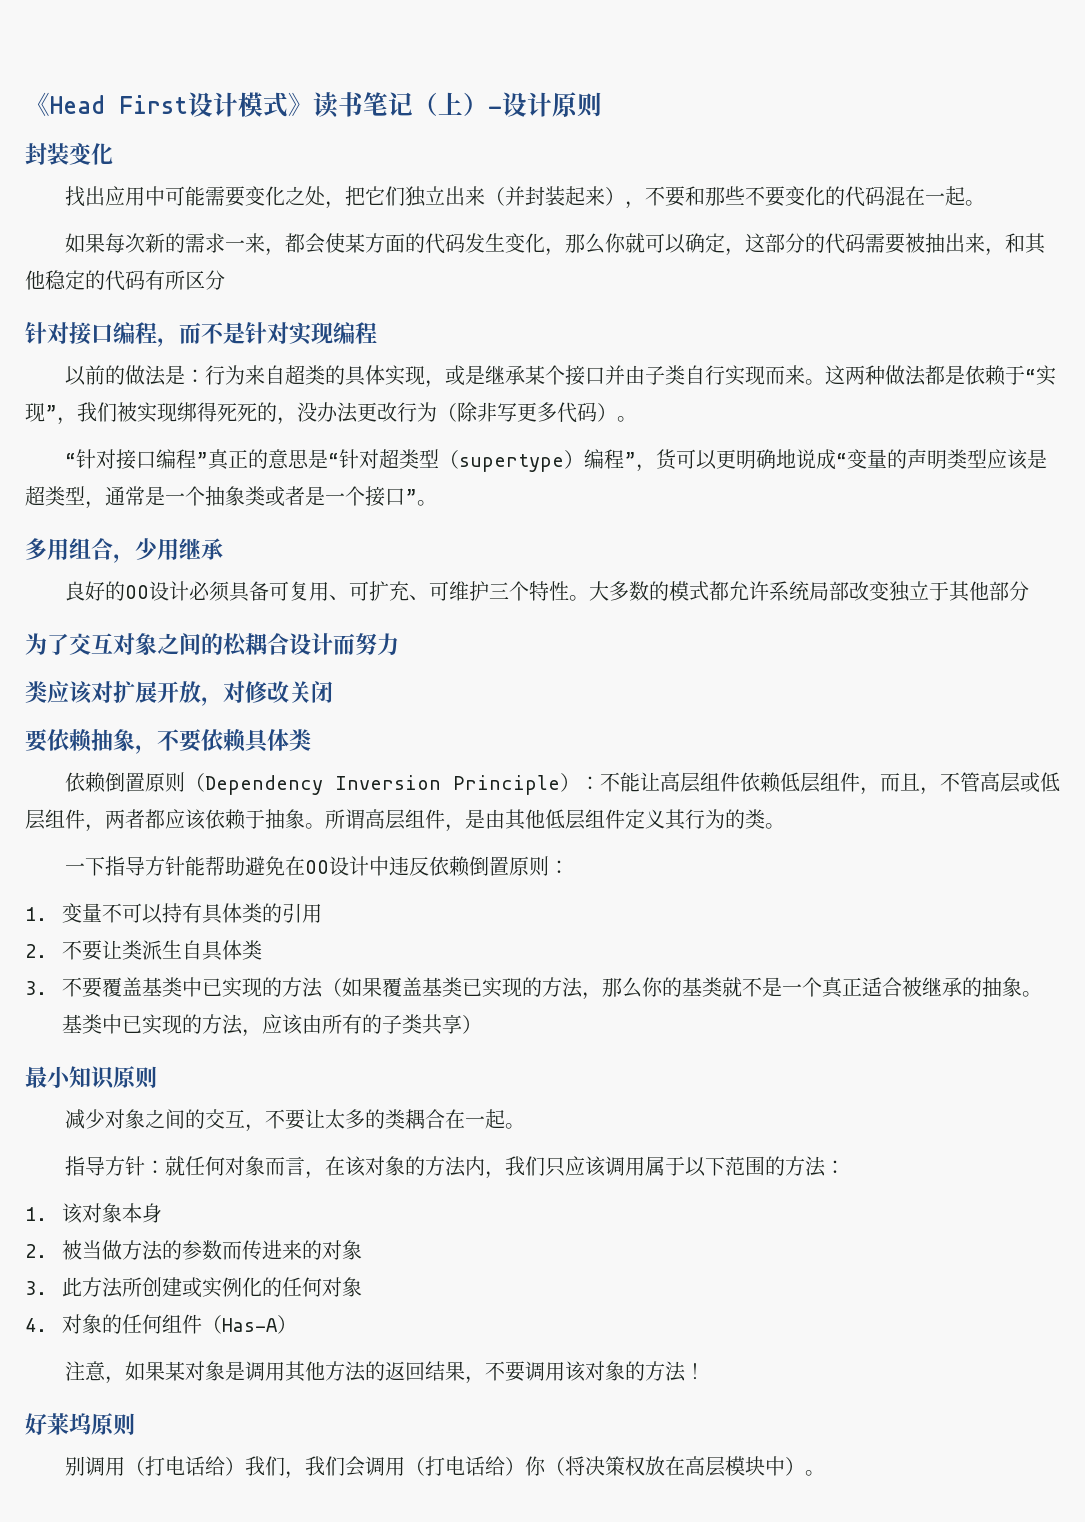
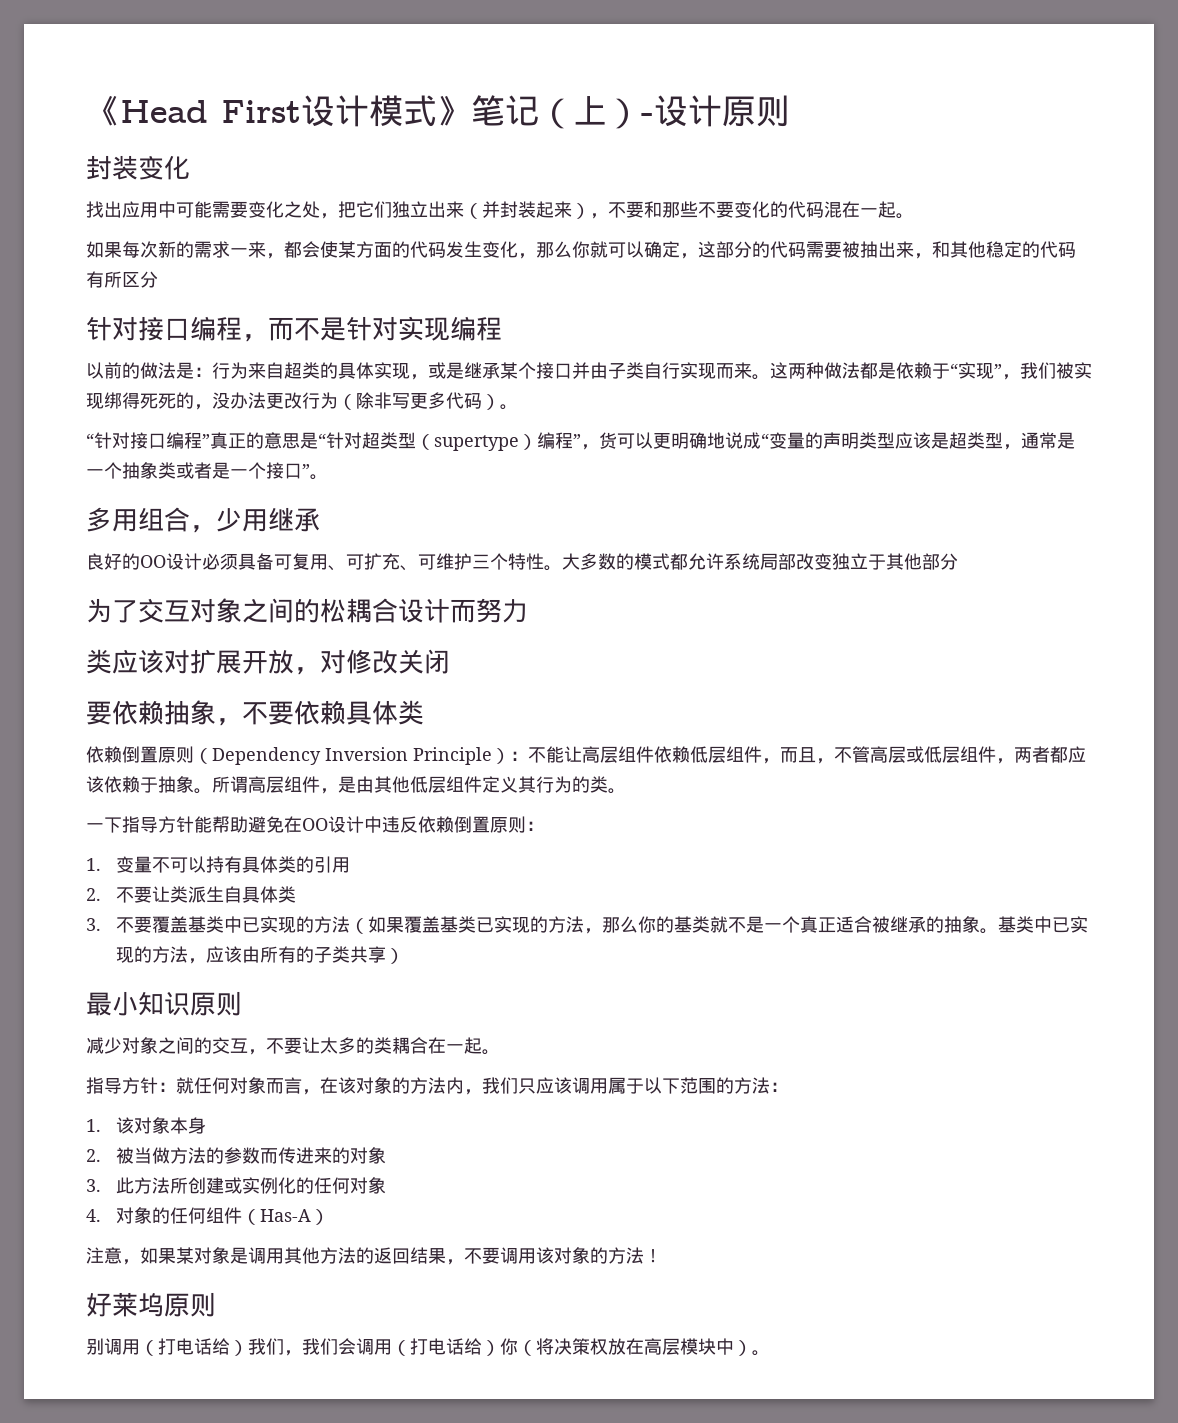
[313,92,363,118] 读书 -> (471, 110) none

